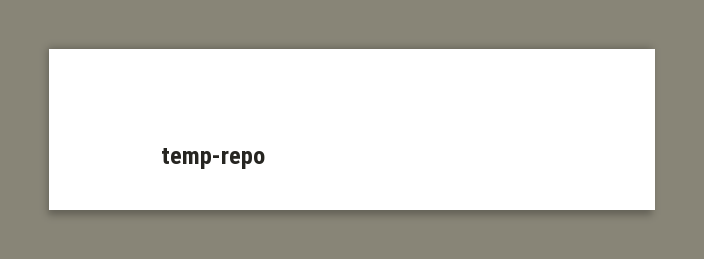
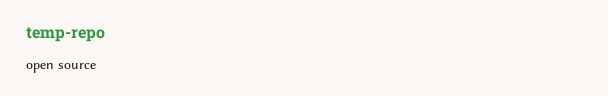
(265, 158) none -> [26,63,96,73] // open source

